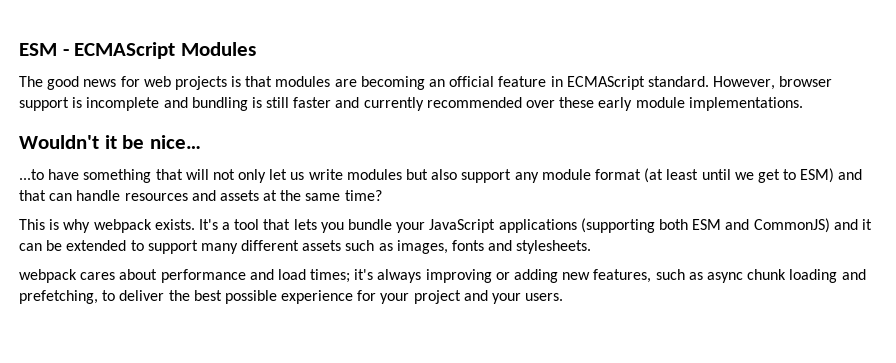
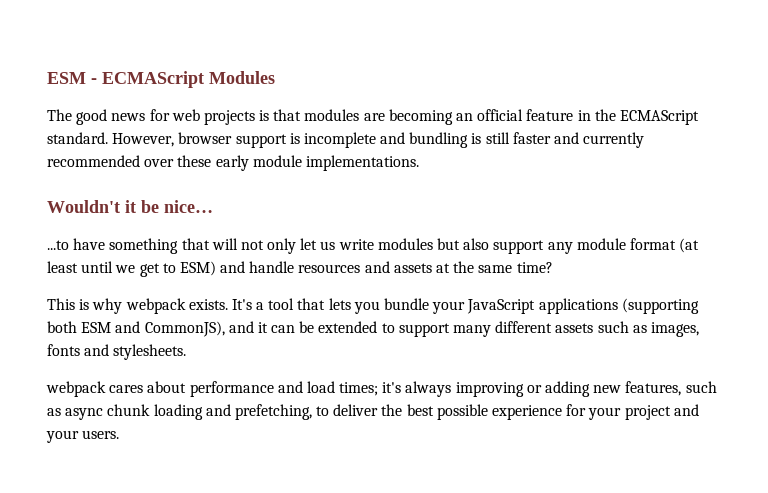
(563, 81) none -> [594,109,616,121] the
[19,190,73,201] that can -> (246, 267) none
[753,218,830,233] CommonJS) -> [144,321,225,337] CommonJS),

